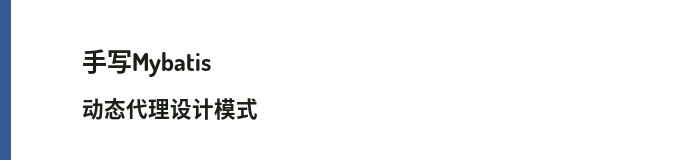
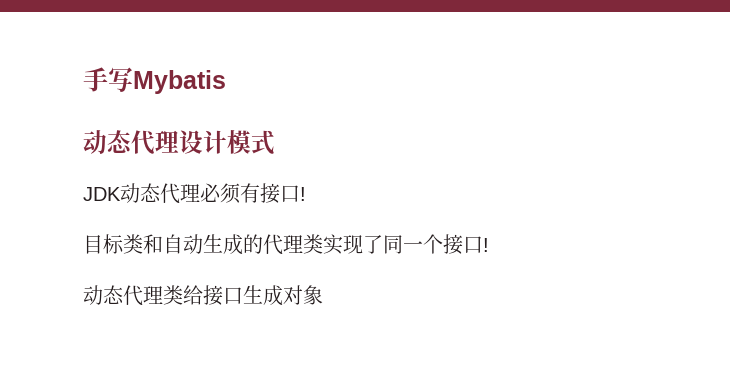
(258, 109) none -> [83,183,306,204] [83,234,489,255] [83,285,323,306] // JDK动态代理必须有接口! // 目标类和自动生成的代理类实现了同一个接口! // 动态代理类给接口生成对象

